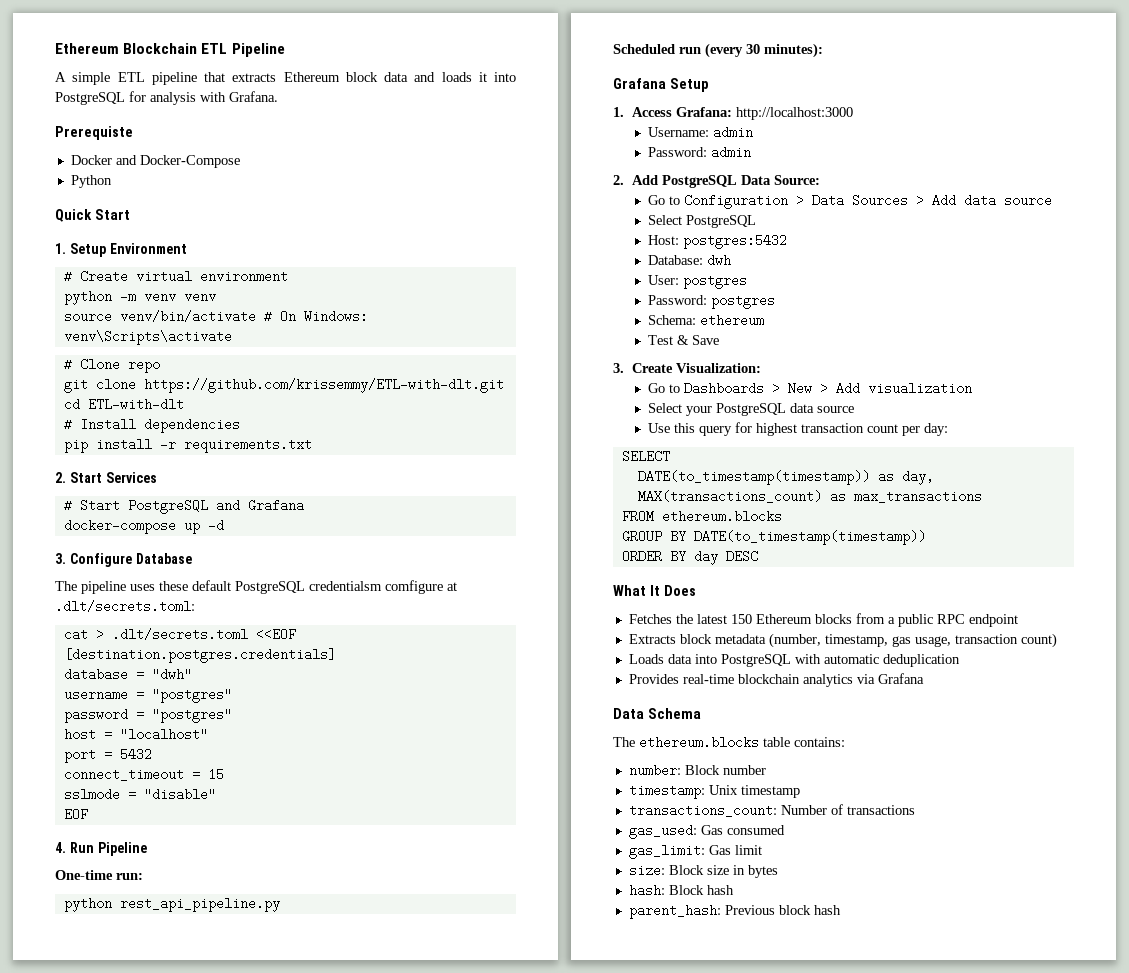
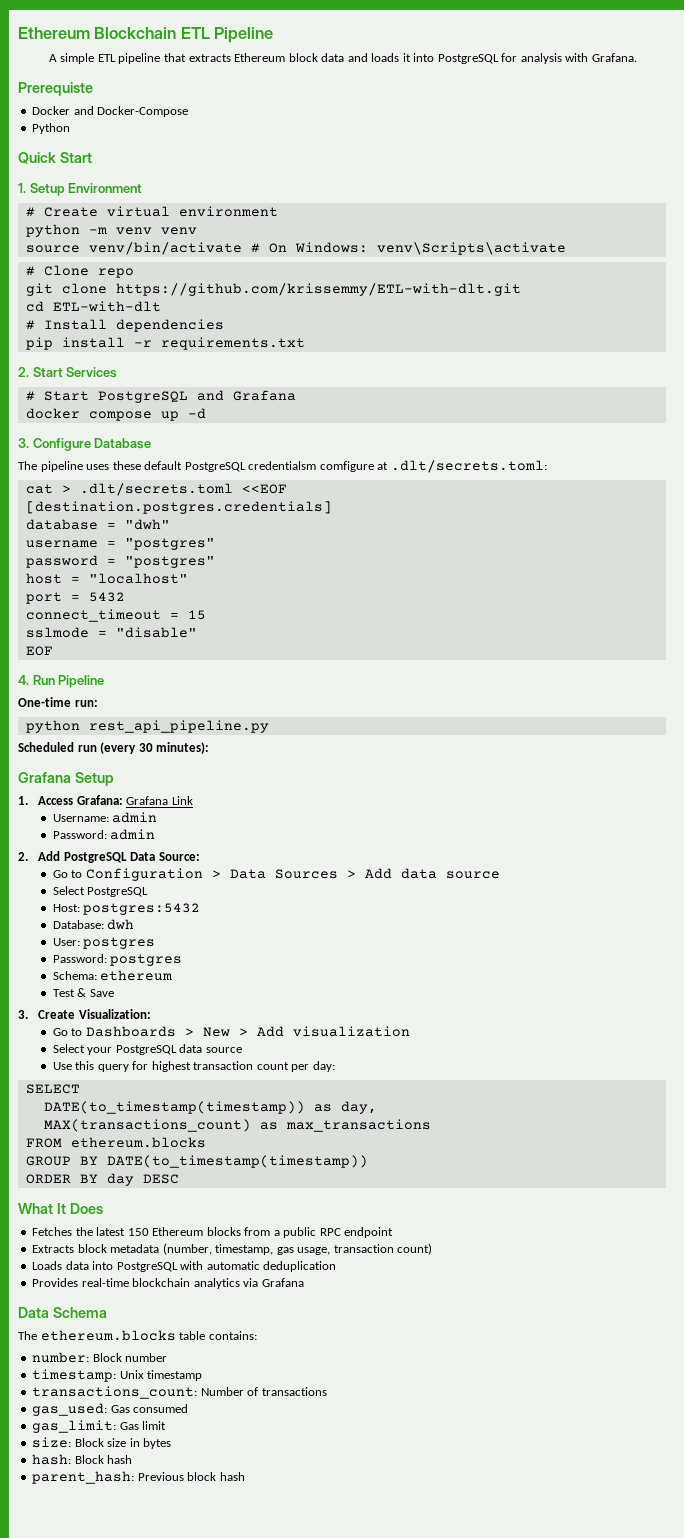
[63,519,176,534] docker-compose -> [25,408,152,421] docker compose
[736,107,854,120] http://localhost:3000 -> [126,796,193,805] Grafana Link

